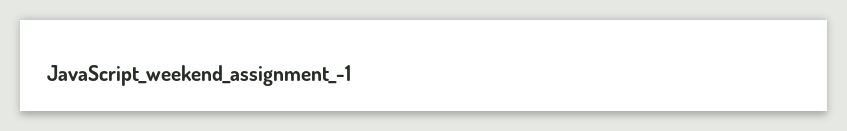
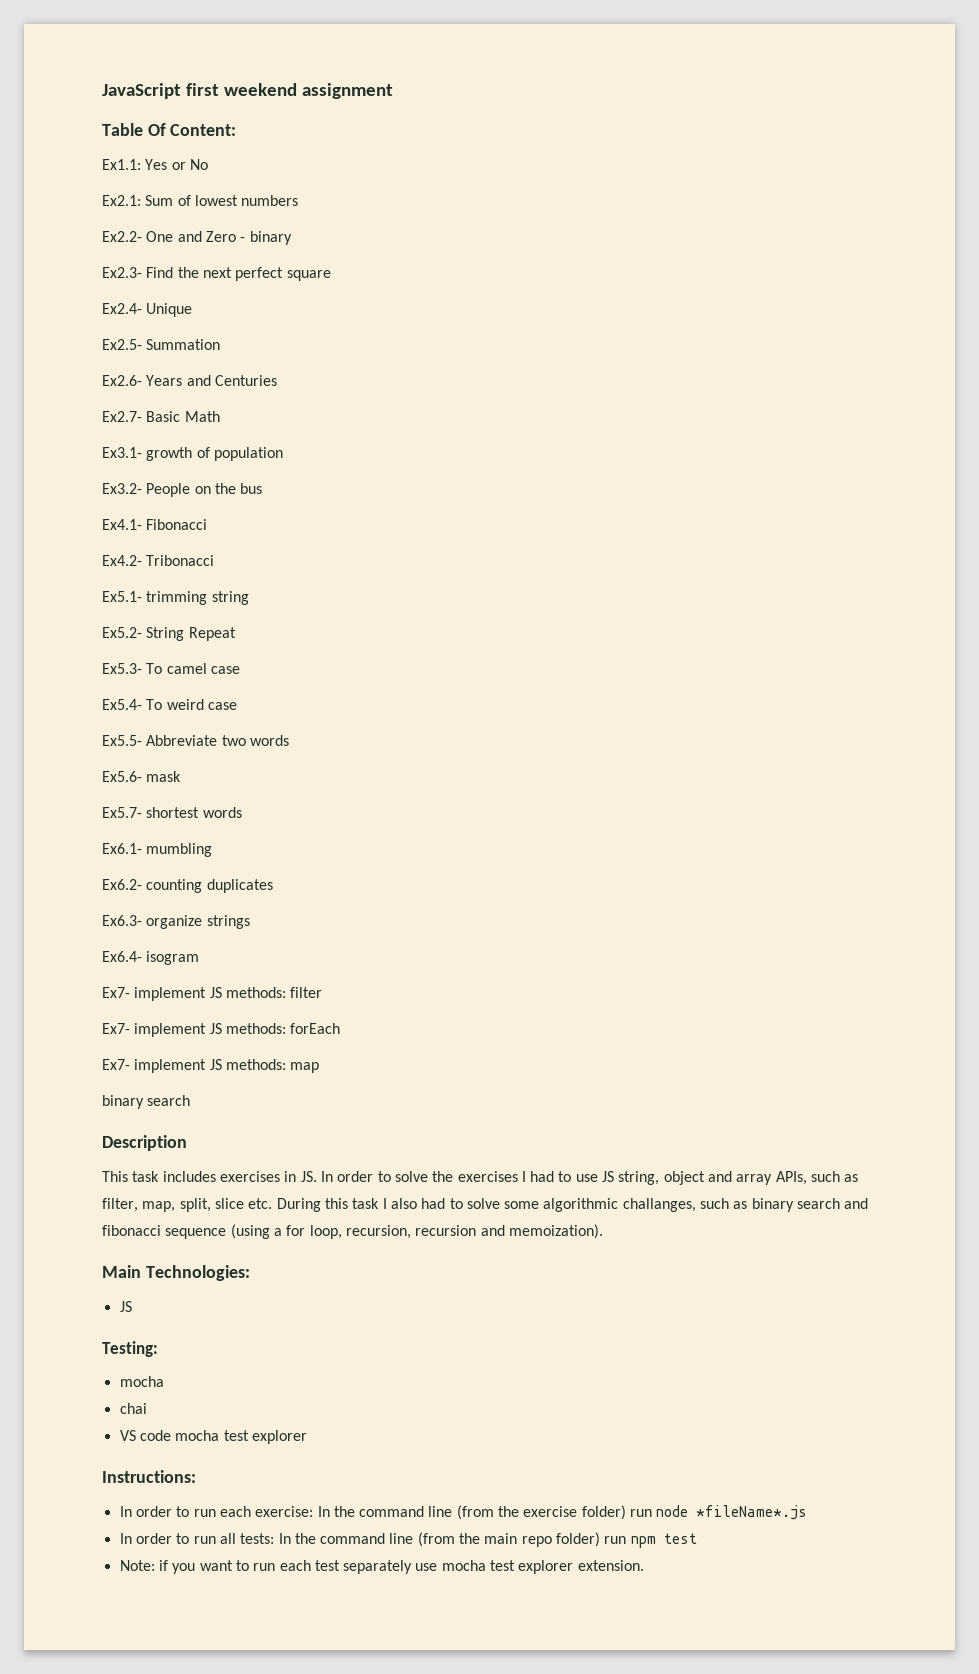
[47,65,351,86] JavaScript_weekend_assignment_-1 -> [102,83,393,99] [102,123,237,136] [102,159,208,170] [102,195,299,206] [102,231,292,245] [102,267,331,281] [102,303,193,317] [102,339,221,350] [102,375,277,386] [102,411,220,422] [102,447,283,461] [102,483,263,497] [102,519,208,530] [102,555,215,566] [102,591,249,605] [102,627,236,641] [102,663,240,674] [102,699,237,710] [102,735,289,746] [102,771,182,782] [102,807,242,818] [102,843,213,857] [102,879,273,893] [102,915,250,929] [102,951,200,965] [102,987,323,1001] [102,1023,341,1037] [102,1059,320,1073] [102,1095,191,1109] [102,1135,187,1151] [102,1171,859,1185] [102,1198,869,1212] [102,1224,603,1239] [102,1265,250,1281] [119,1301,132,1312] [102,1341,158,1357] [119,1376,164,1387] [119,1403,147,1414] [119,1430,307,1444] [102,1470,196,1483] [119,1505,808,1520] [119,1532,697,1548] [119,1560,644,1574] JavaScript first weekend assignment // Table Of Content: // Ex1.1: Yes or No // Ex2.1: Sum of lowest numbers // Ex2.2- One and Zero - binary // Ex2.3- Find the next perfect square // Ex2.4- Unique // Ex2.5- Summation // Ex2.6- Years and Centuries // Ex2.7- Basic Math // Ex3.1- growth of population // Ex3.2- People on the bus // Ex4.1- Fibonacci // Ex4.2- Tribonacci // Ex5.1- trimming string // Ex5.2- String Repeat // Ex5.3- To camel case // Ex5.4- To weird case // Ex5.5- Abbreviate two words // Ex5.6- mask // Ex5.7- shortest words // Ex6.1- mumbling // Ex6.2- counting duplicates // Ex6.3- organize strings // Ex6.4- isogram // Ex7- implement JS methods: filter // Ex7- implement JS methods: forEach // Ex7- implement JS methods: map // binary search // Description // This task includes exercises in JS. In order to solve the exercises I had to use JS string, object and array APIs, such as filter, map, split, slice etc. During this task I also had to solve some algorithmic challanges, such as binary search and fibonacci sequence (using a for loop, recursion, recursion and memoization). // Main Technologies: // JS // Testing: // mocha // chai // VS code mocha test explorer // Instructions: // In order to run each exercise: In the command line (from the exercise folder) run node *fileName*.js // In order to run all tests: In the command line (from the main repo folder) run npm test // Note: if you want to run each test separately use mocha test explorer extension.

